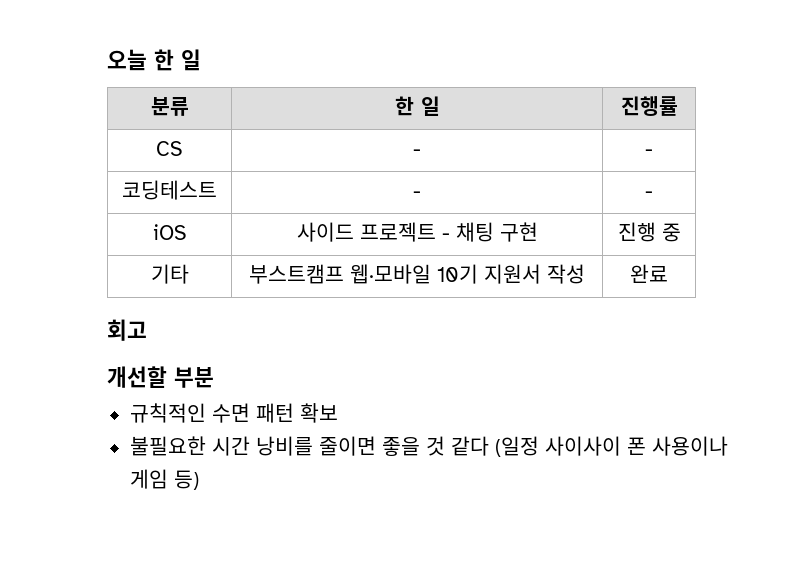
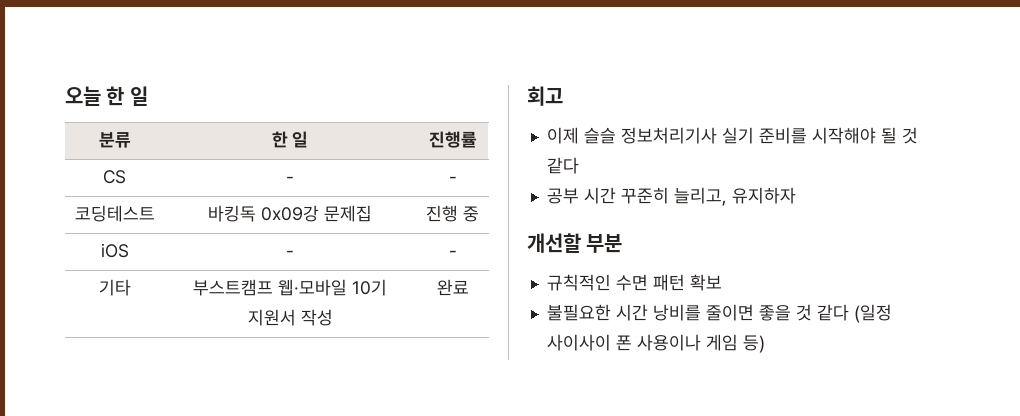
[413,191,421,198] [645,191,653,198] [152,224,187,240] [296,222,538,242] [617,222,681,242] - | - // iOS | 사이드 프로젝트 - 채팅 구현 | 진행 중 -> [208,205,372,222] [426,205,479,222] [100,243,129,258] [286,250,294,257] [448,250,457,257] 바킹독 0x09강 문제집 | 진행 중 // iOS | - | -
(147, 330) none -> [546,127,918,144] [546,157,579,174] [546,187,796,206] // 이제 슬슬 정보처리기사 실기 준비를 시작해야 될 것 같다 // 공부 시간 꾸준히 늘리고, 유지하자

